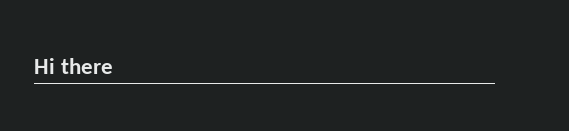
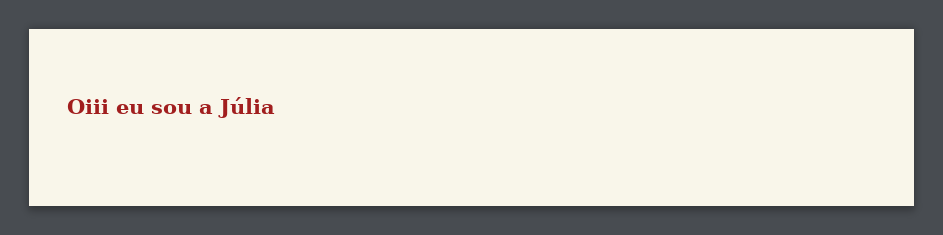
[34,58,114,74] Hi there -> [67,97,275,118] Oiii eu sou a Júlia

